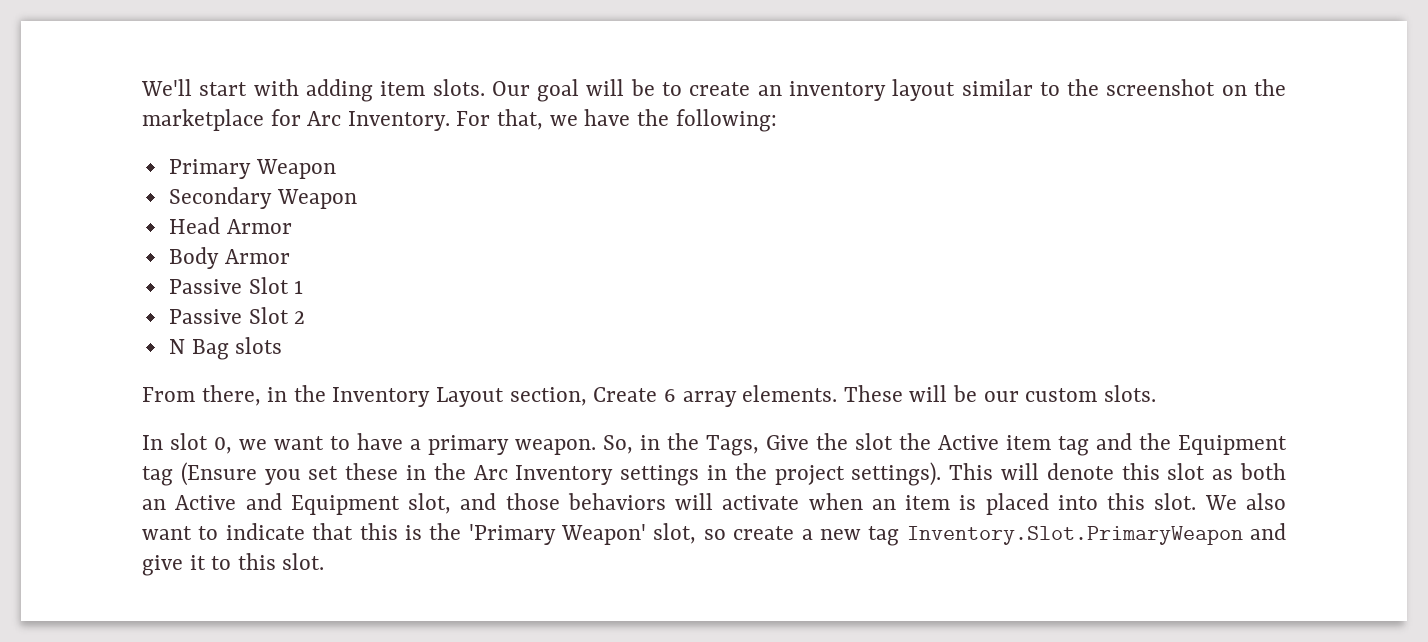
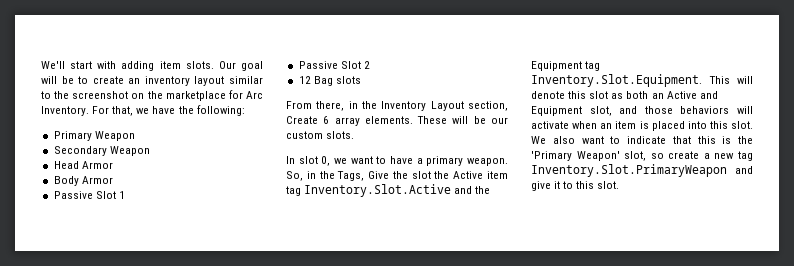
[168,339,185,354] N -> [298,76,311,84] 12
(1089, 446) none -> [304,184,452,197] Inventory.Slot.Active
[180,462,942,486] (Ensure you set these in the Arc Inventory settings in the project settings). -> [531,74,702,87] Inventory.Slot.Equipment.

